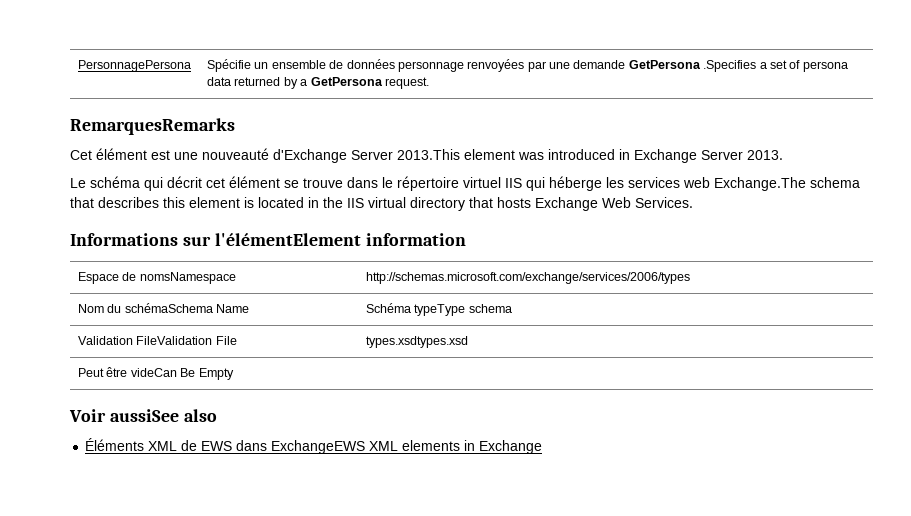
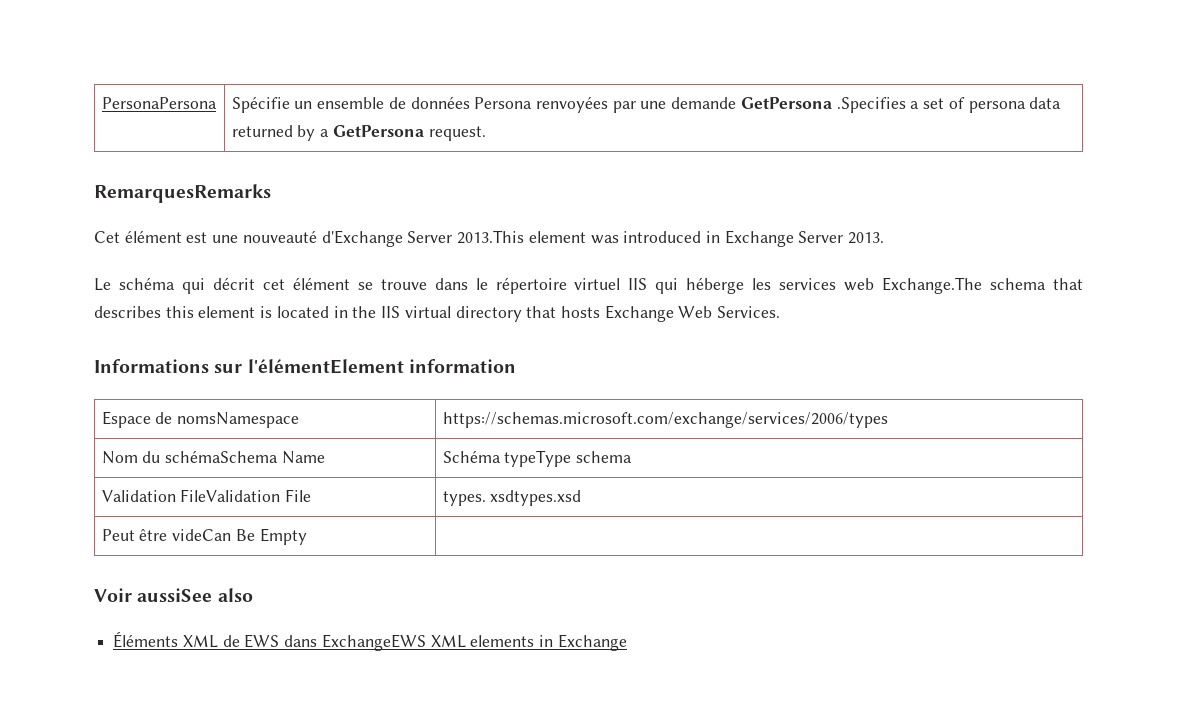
[77,60,191,72] PersonnagePersona -> [101,97,217,109] PersonaPersona
[397,61,464,72] personnage -> [474,97,533,109] Persona
[365,272,690,284] http://schemas.microsoft.com/exchange/services/2006/types -> [442,412,888,428] https://schemas.microsoft.com/exchange/services/2006/types
[365,336,468,348] types.xsdtypes.xsd -> [442,490,582,506] types. xsdtypes.xsd

